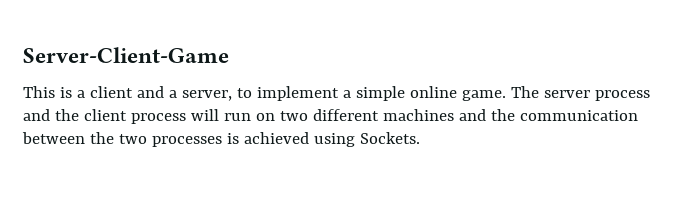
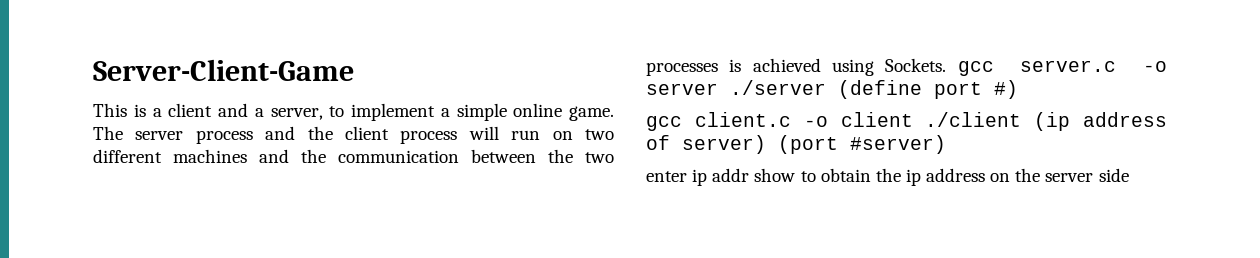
(420, 138) none -> [957,60,1167,76] [646,80,1018,99] [646,112,1167,131] [646,135,946,154] [646,168,1129,186] gcc server.c -o server ./server (define port #) // gcc client.c -o client ./client (ip address of server) (port #server) // enter ip addr show to obtain the ip address on the server side

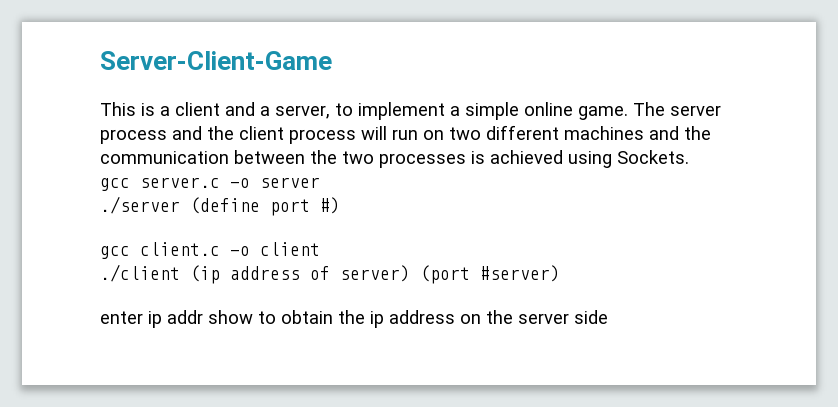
(947, 65) none -> (689, 157) //
(718, 89) none -> (320, 182) //
(913, 119) none -> (320, 249) //

